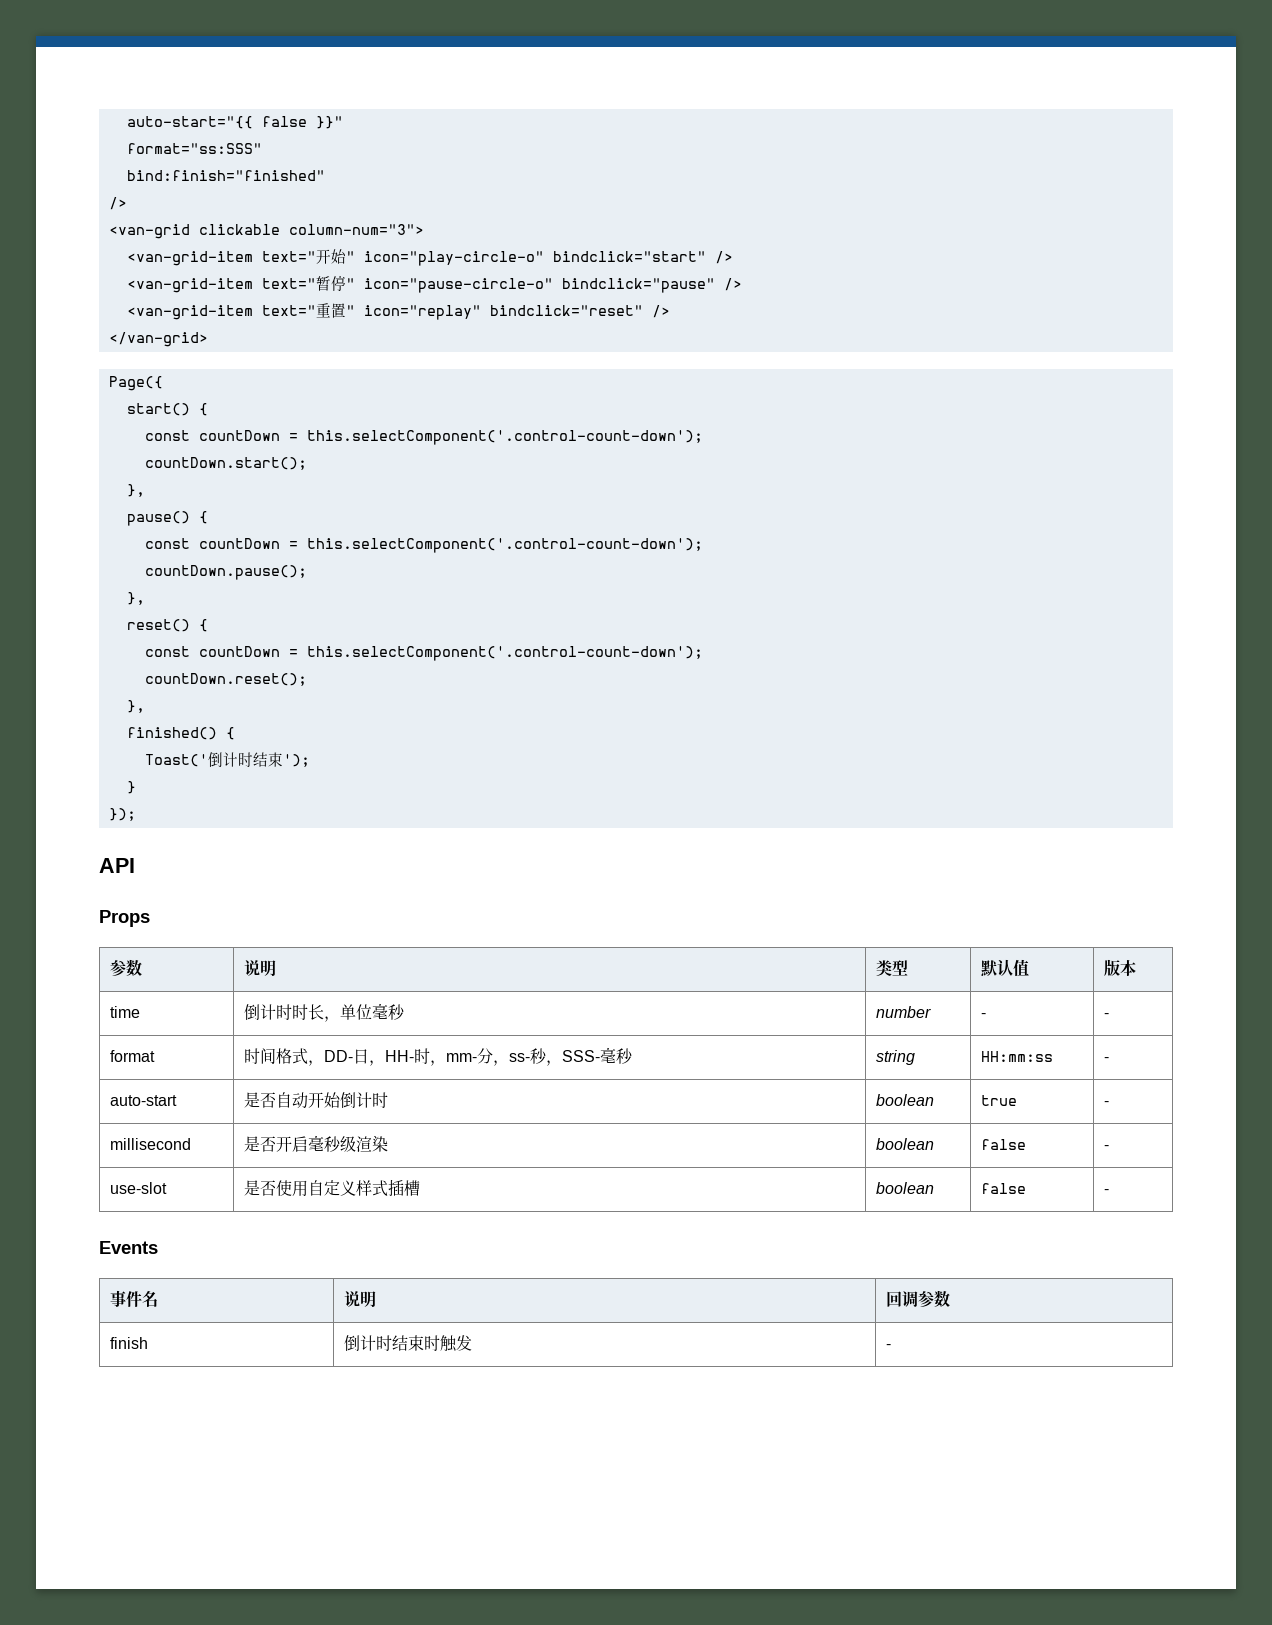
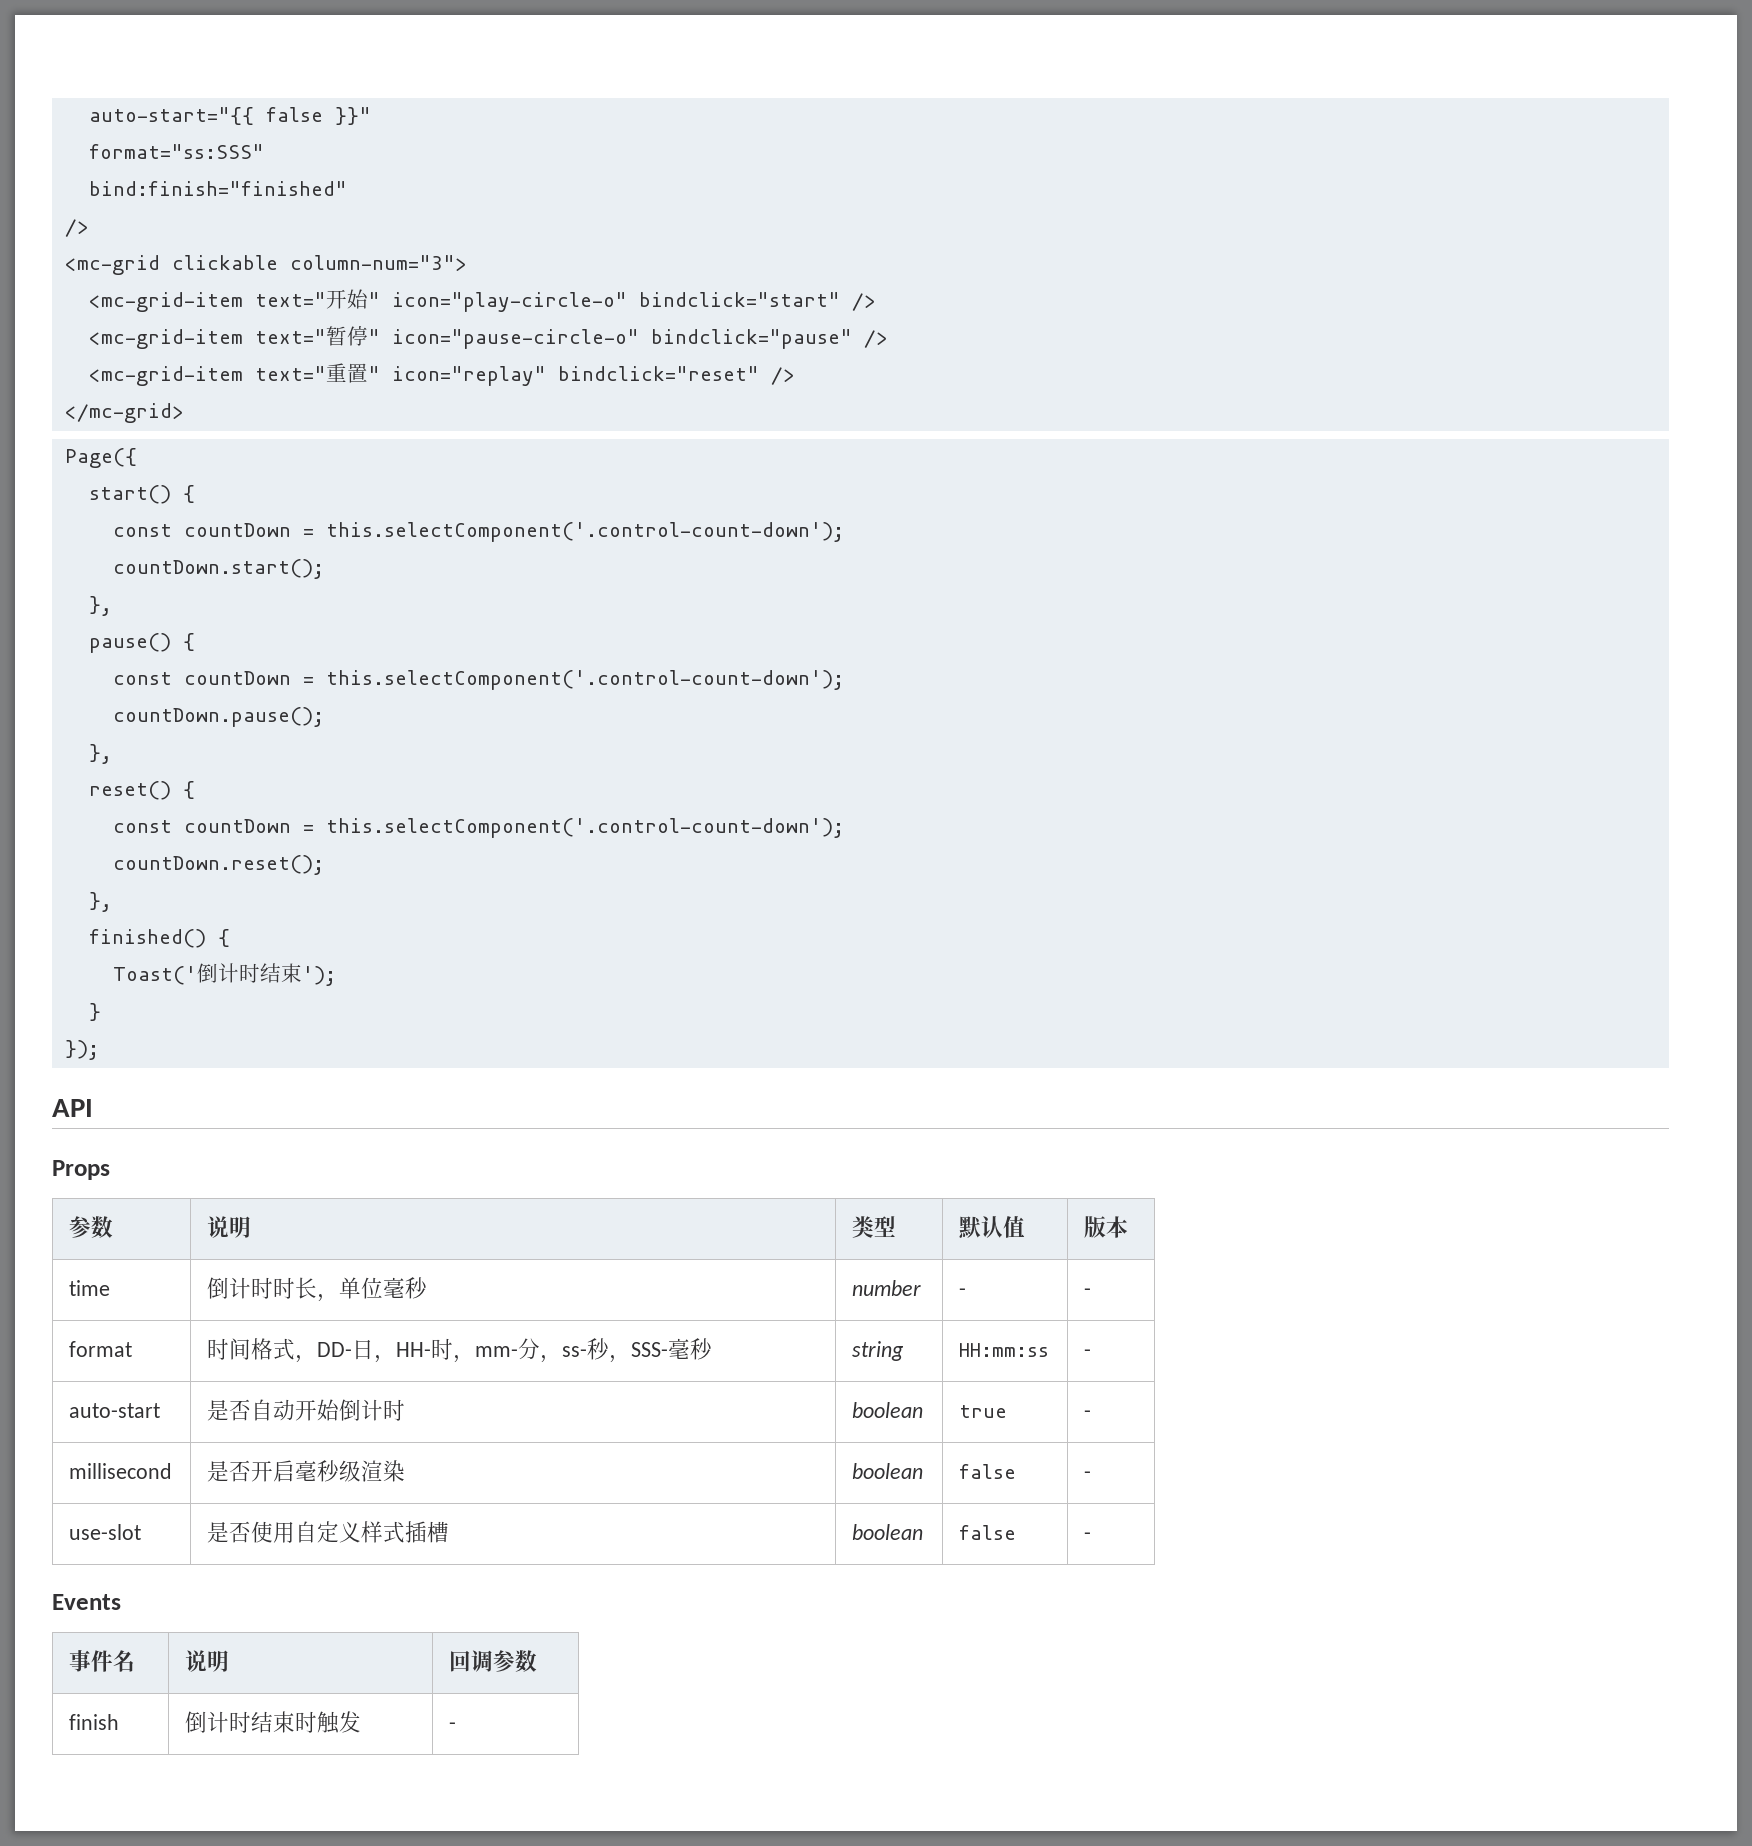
[108,224,190,239] <van-grid -> [64,255,160,275] <mc-grid
[126,251,253,266] <van-grid-item -> [88,292,243,312] <mc-grid-item
[126,278,253,293] <van-grid-item -> [88,329,243,349] <mc-grid-item
[126,305,253,320] <van-grid-item -> [88,366,243,386] <mc-grid-item
[108,332,208,347] </van-grid> -> [64,403,184,423] </mc-grid>

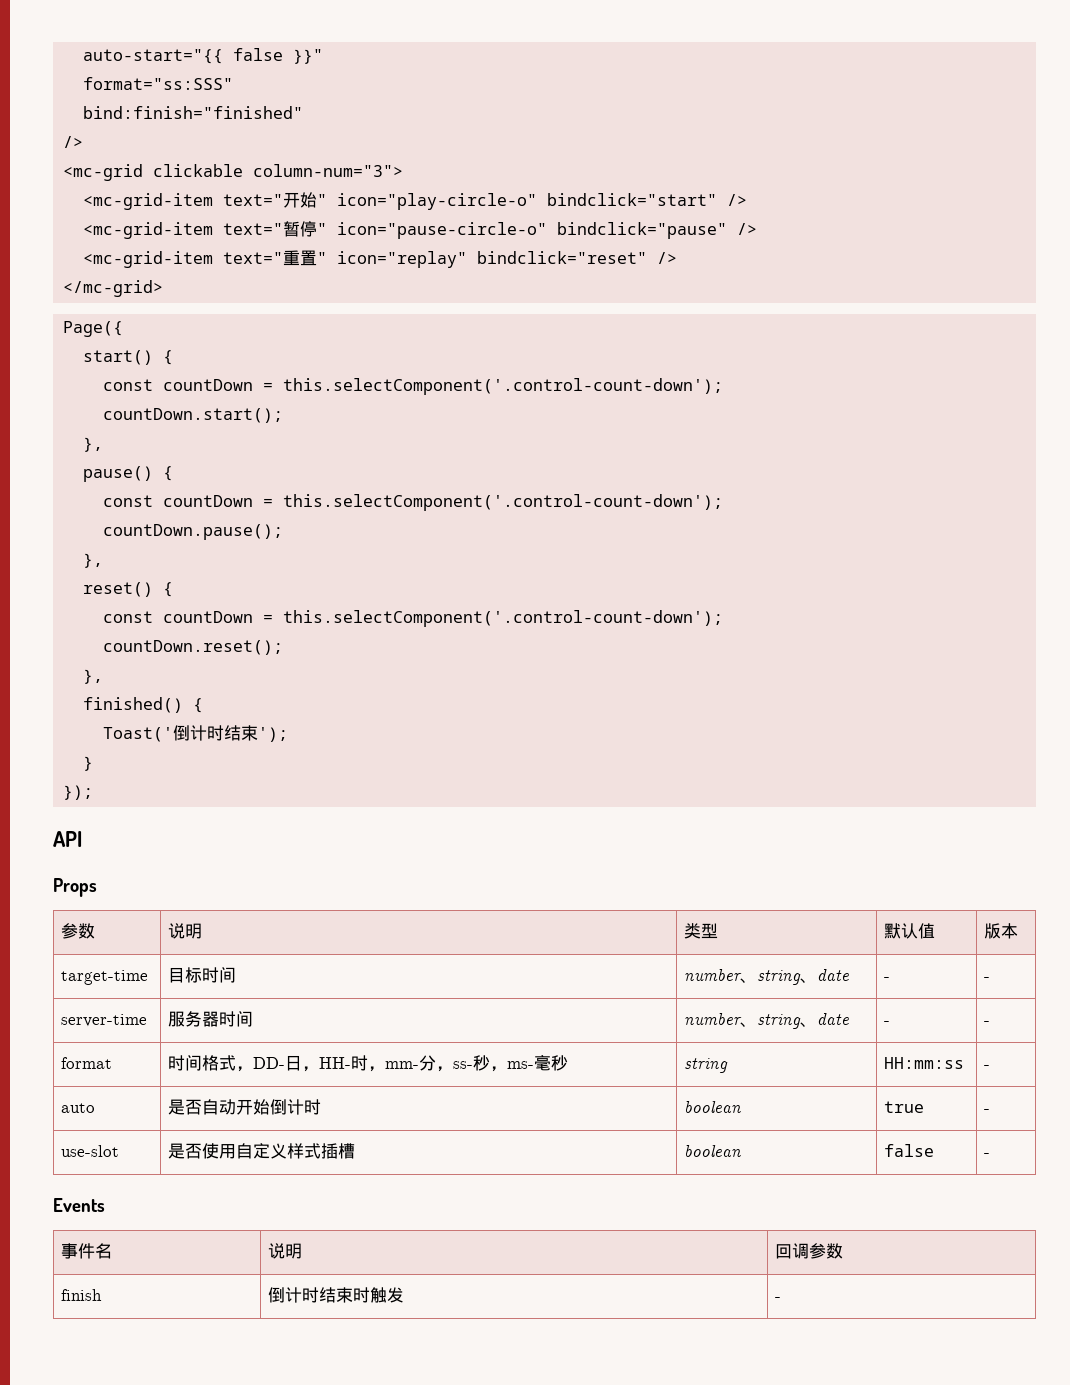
[69,1280,111,1296] [207,1277,428,1302] [852,1280,922,1296] time | 倒计时时长，单位毫秒 | number -> [60,970,148,985] [167,967,236,983] [683,969,849,985] [883,977,890,981] [983,977,990,981] [60,1014,147,1027] [167,1011,253,1027] [683,1013,849,1029] target-time | 目标时间 | number、string、date | - | - // server-time | 服务器时间 | number、string、date
[631,1342,669,1357] SSS- -> [506,1061,534,1069] ms-
[69,1403,161,1418] auto-start -> [60,1103,95,1113] auto
[69,1463,173,1479] [207,1460,406,1482] [852,1463,924,1479] [959,1464,1017,1479] [1084,1471,1092,1479] // millisecond | 是否开启毫秒级渲染 | boolean | false | - -> (990, 1111) none

